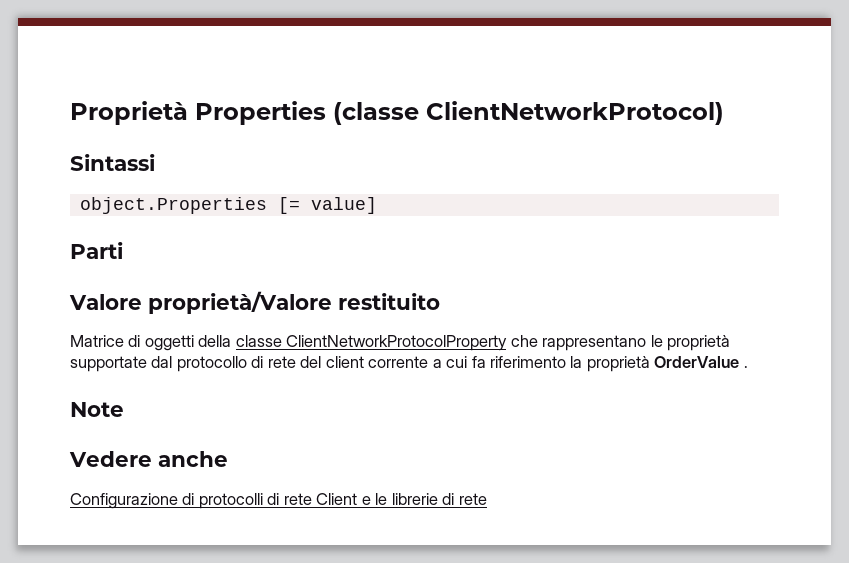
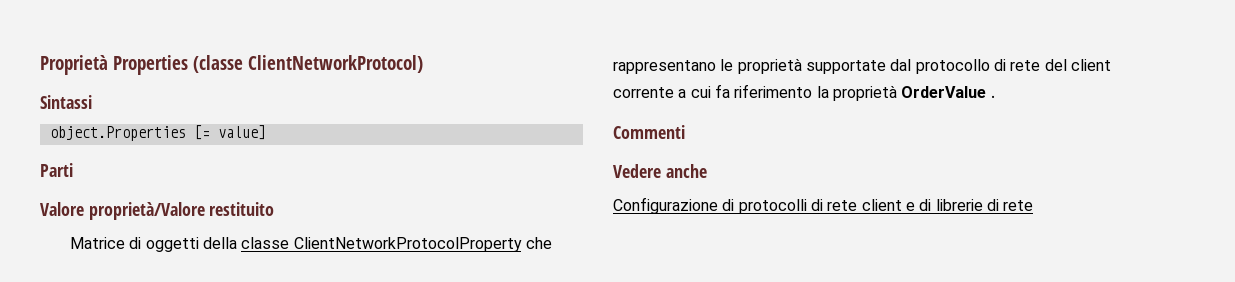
[70,402,124,417] Note -> [613,125,685,139] Commenti
[316,493,388,505] Client e le -> [861,199,932,211] client e di

